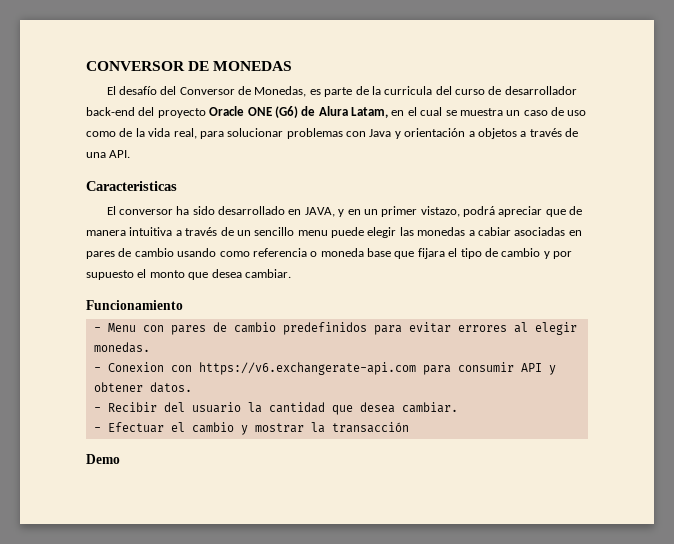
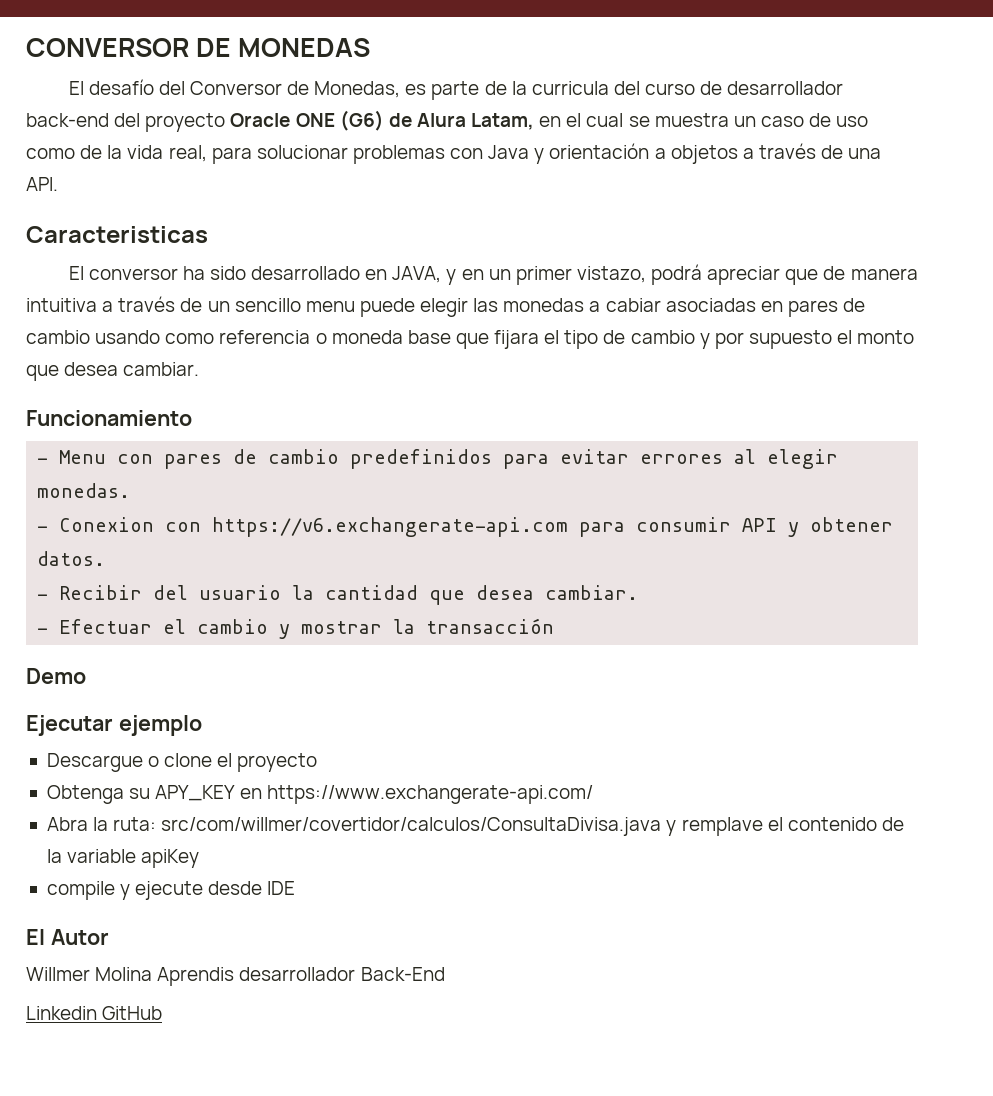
(120, 459) none -> [26,715,202,736] [46,753,318,772] [46,785,594,804] [46,817,904,836] [46,849,200,868] [46,881,296,900] [26,929,109,945] [26,967,445,986] [26,1006,163,1020] // Ejecutar ejemplo // Descargue o clone el proyecto // Obtenga su APY_KEY en https://www.exchangerate-api.com/ // Abra la ruta: src/com/willmer/covertidor/calculos/ConsultaDivisa.java y remplave el contenido de la variable apiKey // compile y ejecute desde IDE // El Autor // Willmer Molina Aprendis desarrollador Back-End // Linkedin GitHub

